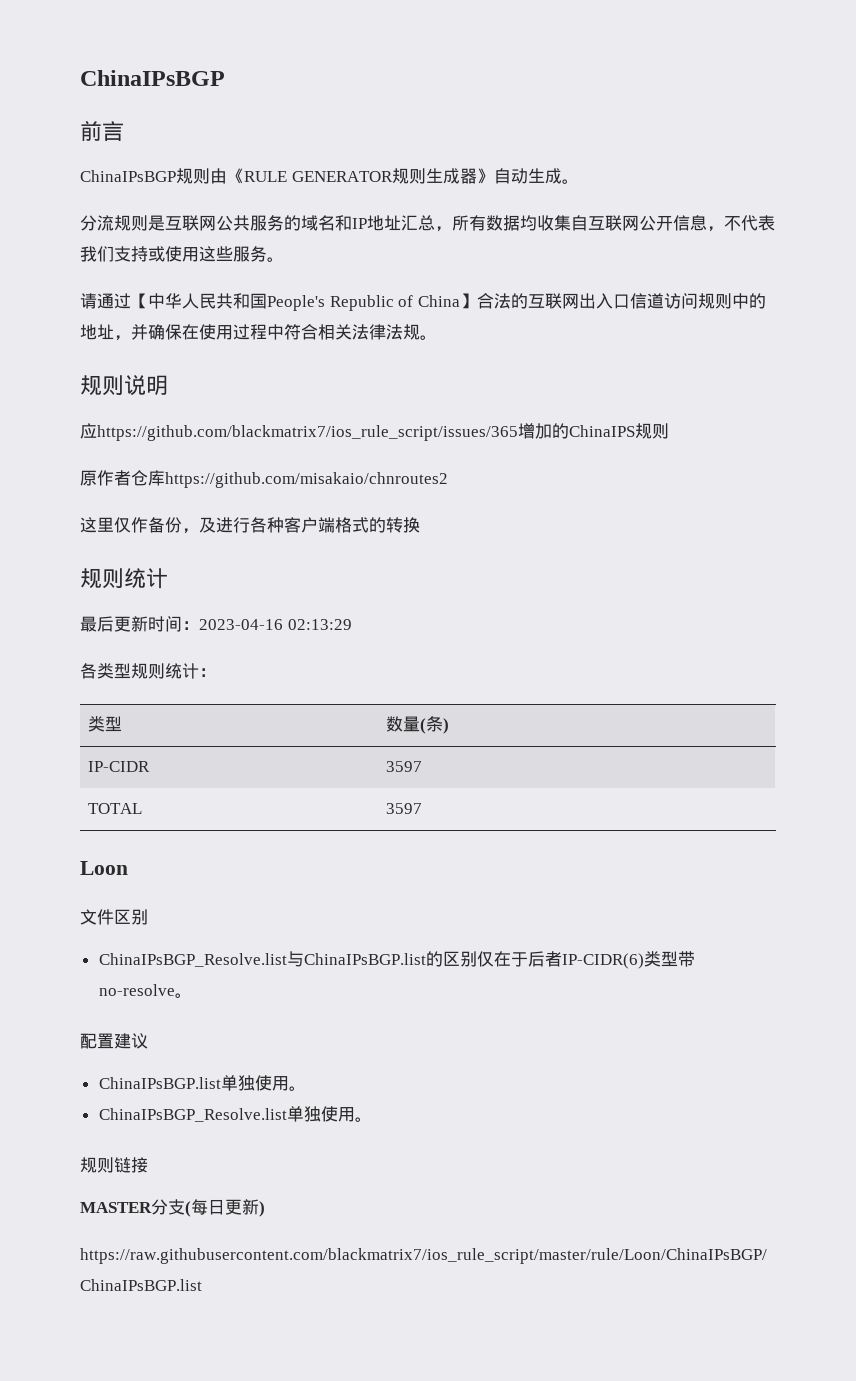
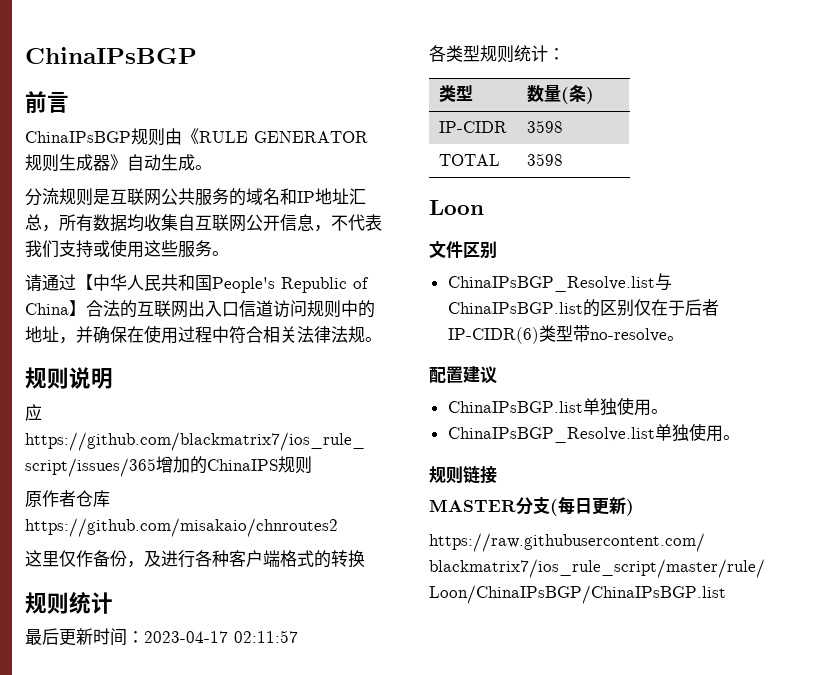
[199,619,352,630] 2023-04-16 02:13:29 -> [144,630,298,643] 2023-04-17 02:11:57
[386,761,423,772] 3597 -> [526,120,563,133] 3598
[386,803,423,814] 3597 -> [526,153,563,166] 3598

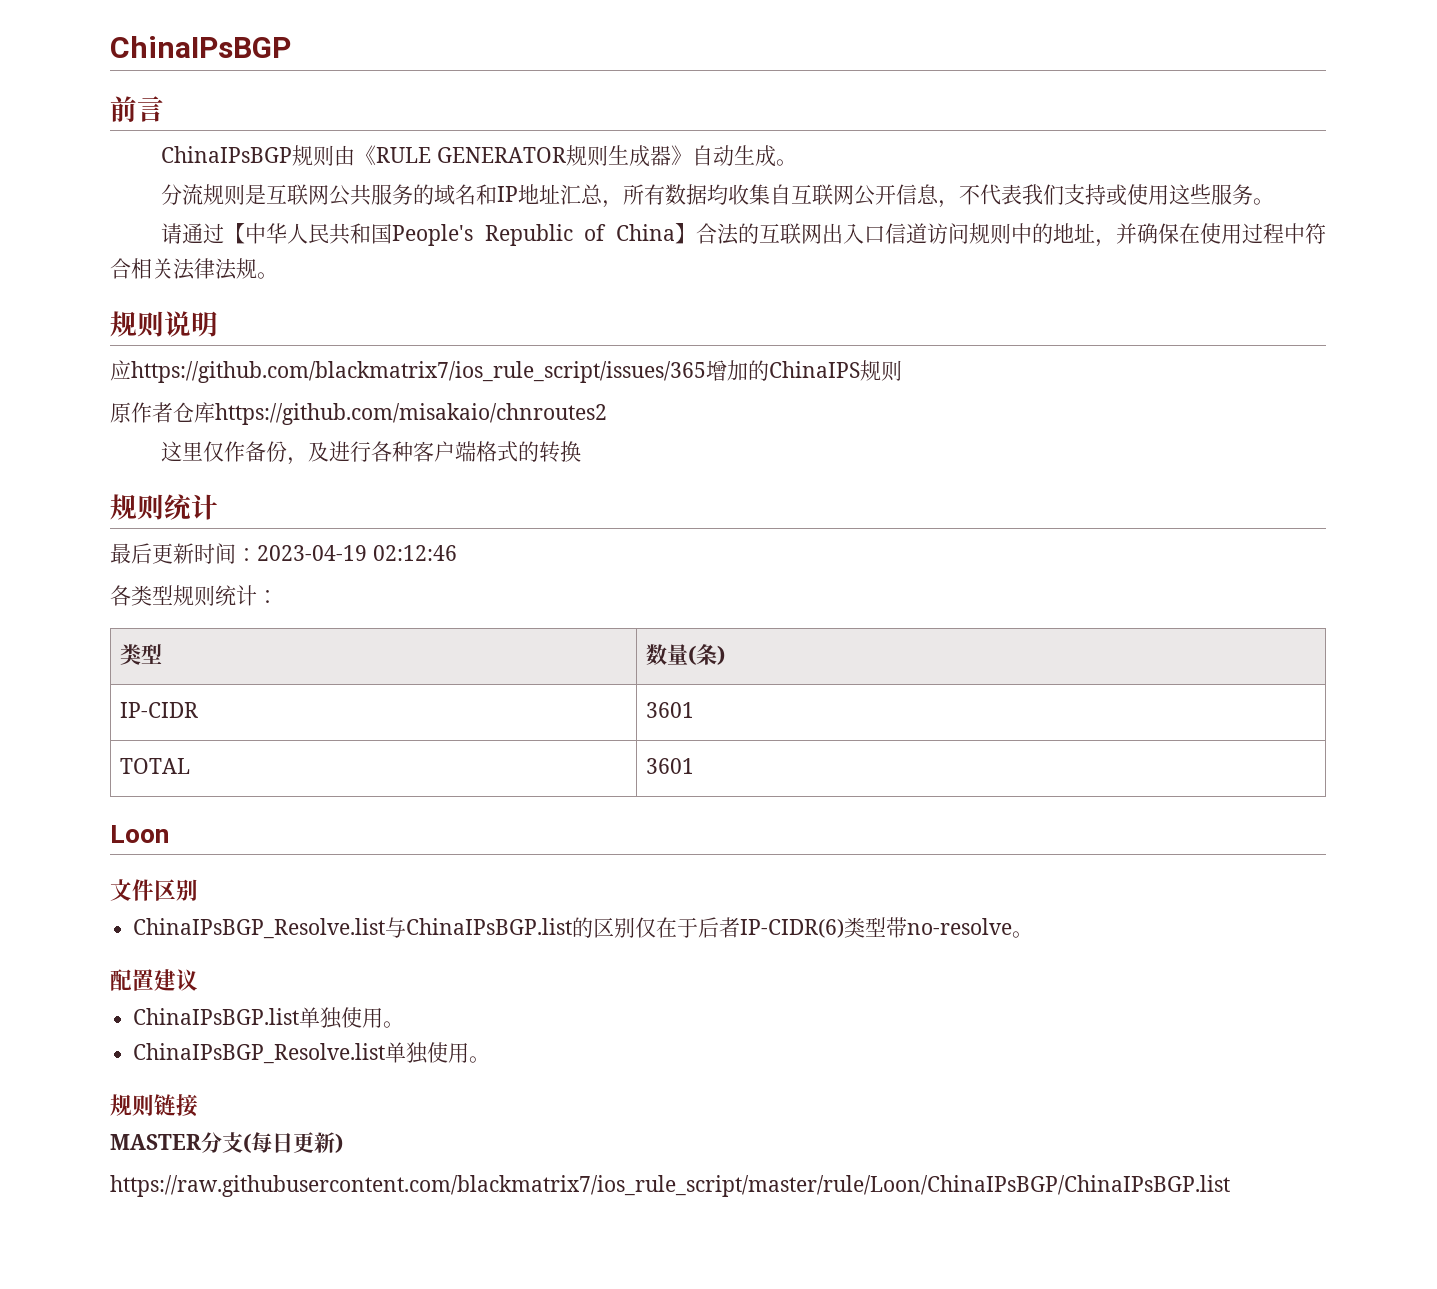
[144,630,298,643] 2023-04-17 02:11:57 -> [257,545,457,561] 2023-04-19 02:12:46
[526,120,563,133] 3598 -> [645,702,694,718] 3601
[526,153,563,166] 3598 -> [645,758,694,774] 3601

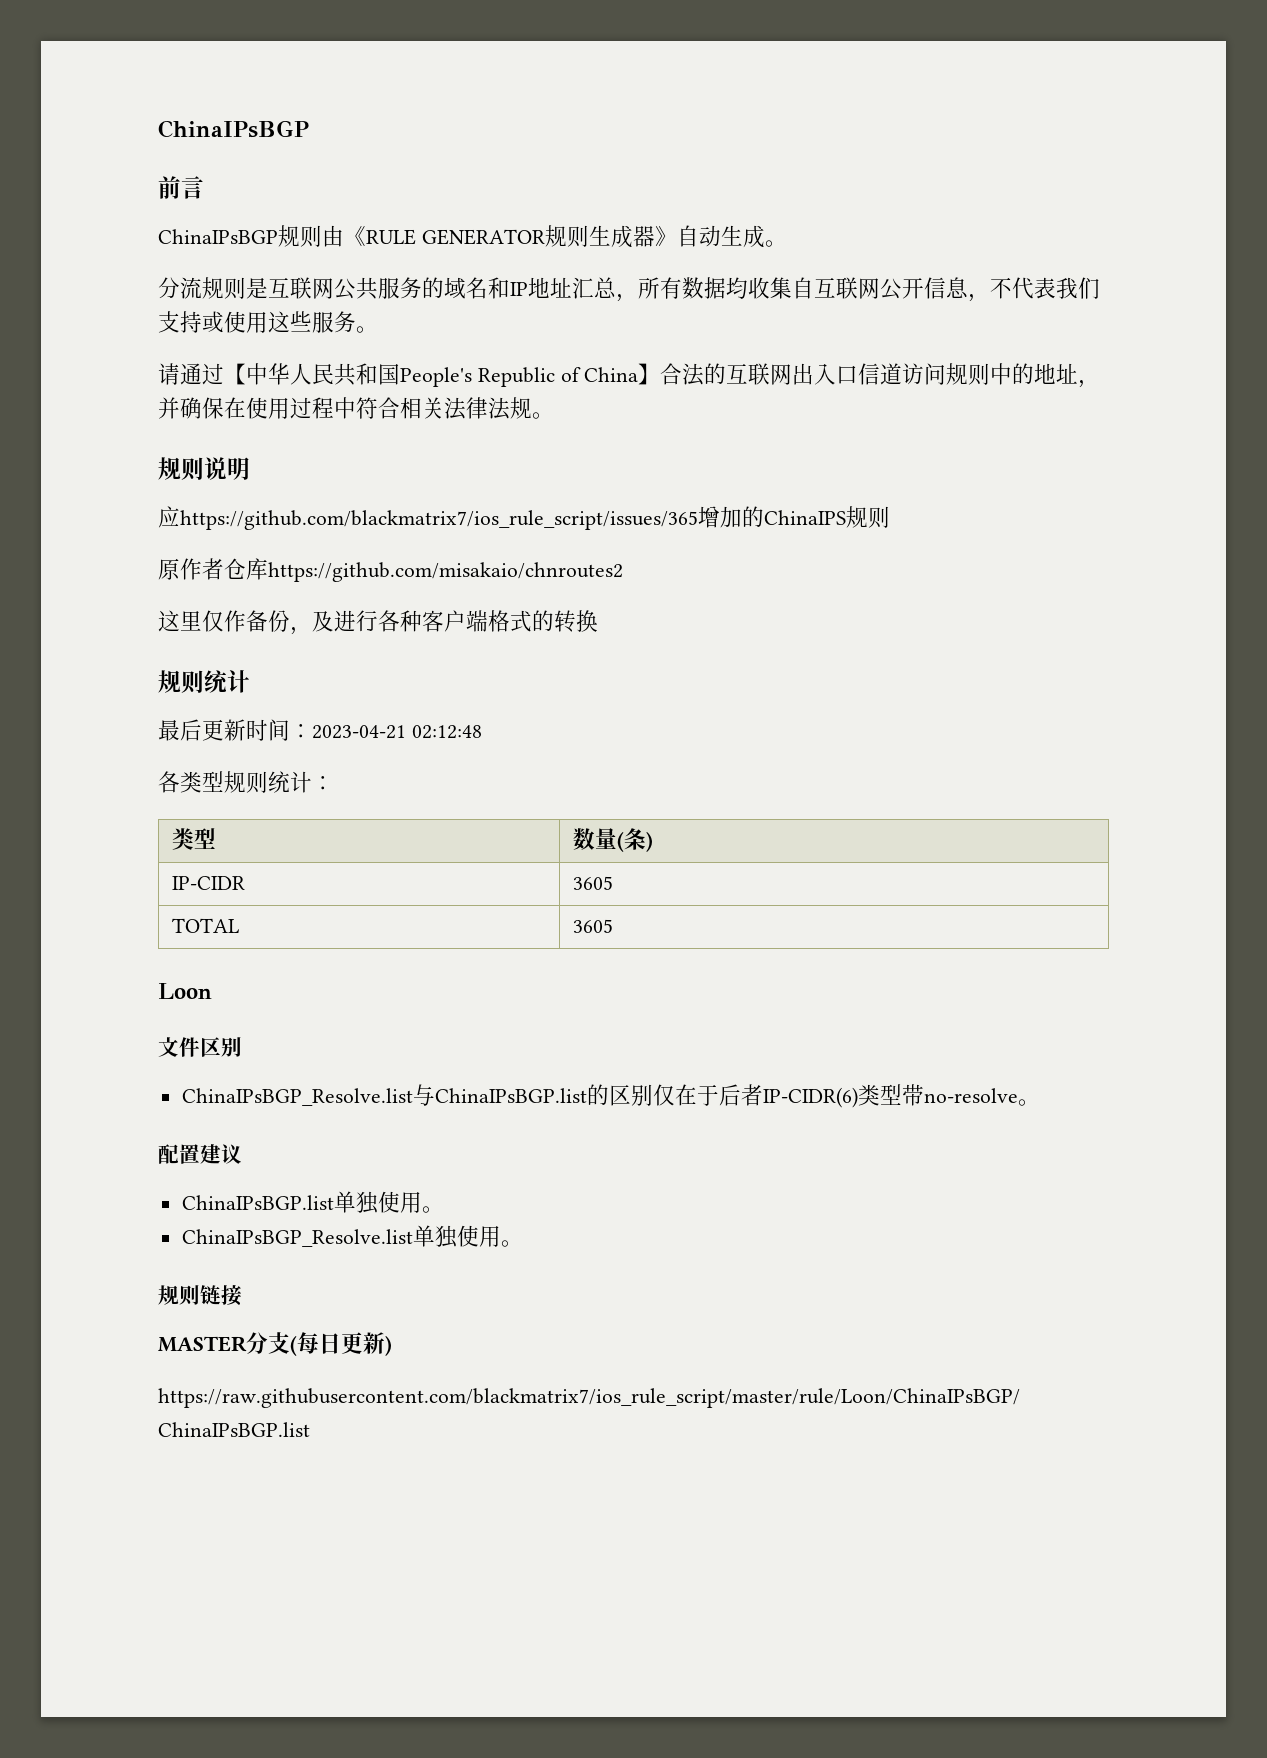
[257,545,457,561] 2023-04-19 02:12:46 -> [312,725,482,739] 2023-04-21 02:12:48
[645,702,694,718] 3601 -> [573,876,614,890] 3605
[645,758,694,774] 3601 -> [573,919,614,933] 3605

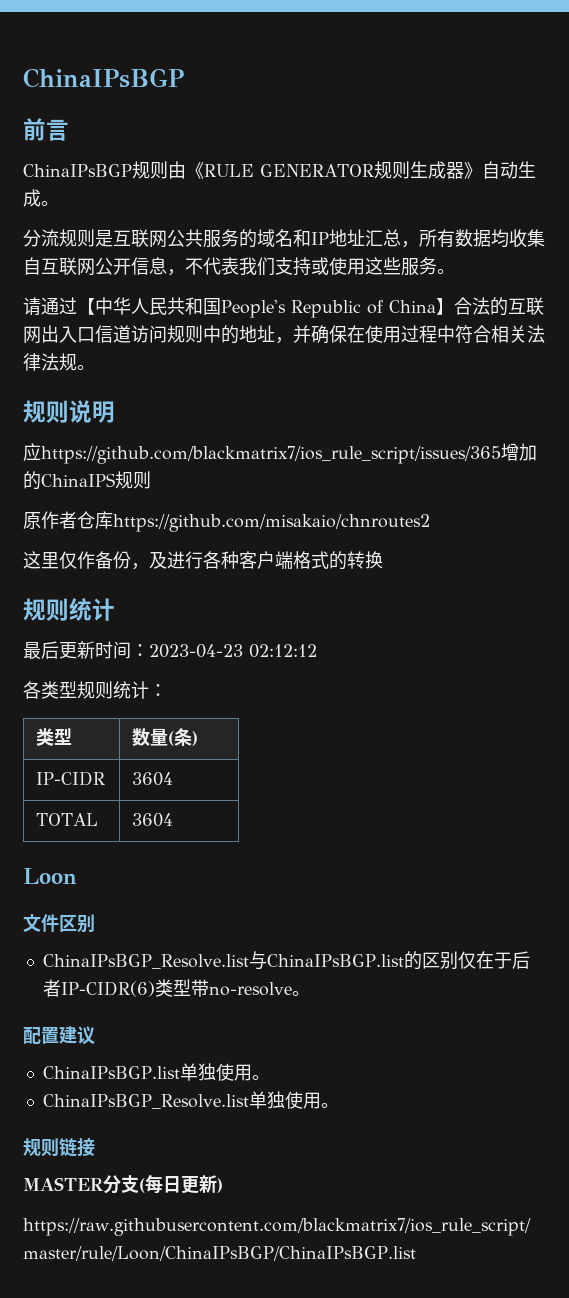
[312,725,482,739] 2023-04-21 02:12:48 -> [149,644,317,658] 2023-04-23 02:12:12
[573,876,614,890] 3605 -> [132,772,174,786] 3604
[573,919,614,933] 3605 -> [132,813,174,827] 3604

